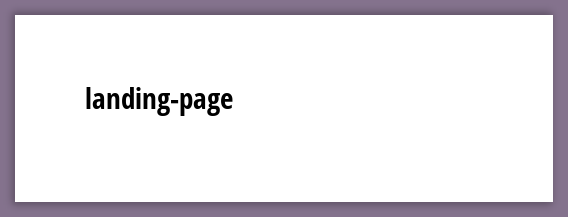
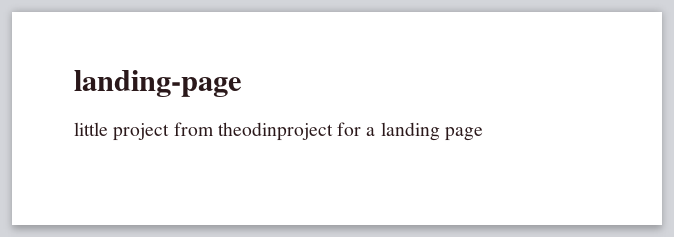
(233, 101) none -> [74,122,483,141] // little project from theodinproject for a landing page

